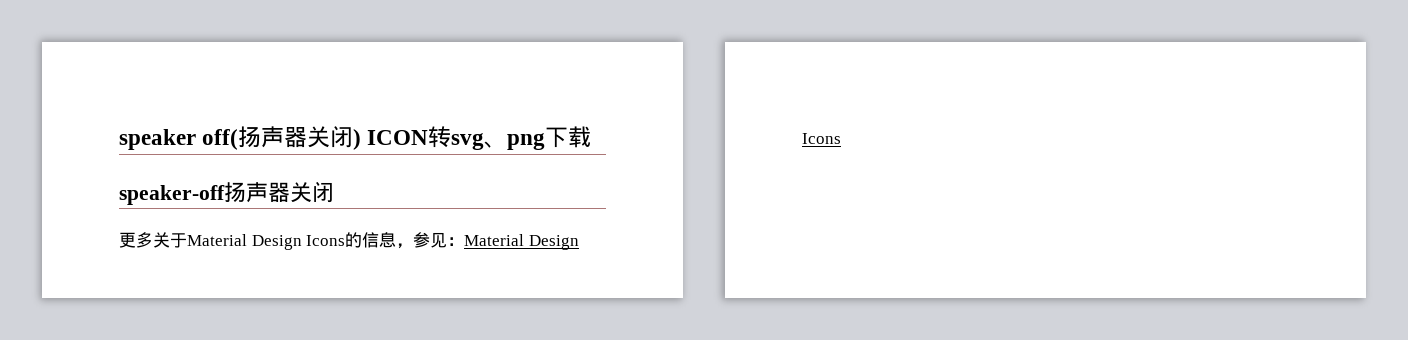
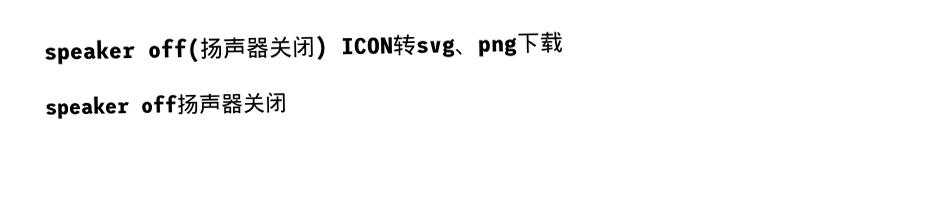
[119,181,334,205] [119,232,579,250] [802,133,841,144] speaker-off扬声器关闭 // 更多关于Material Design Icons的信息，参见：Material Design Icons -> [44,91,288,120] speaker off扬声器关闭

